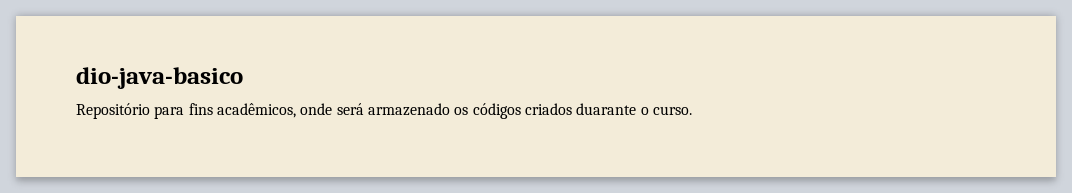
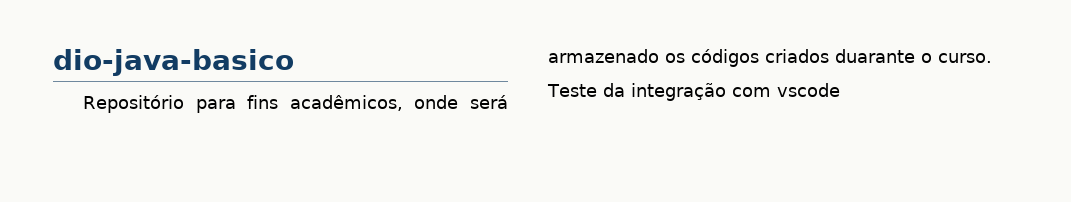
(692, 110) none -> [547,83,840,101] // Teste da integração com vscode

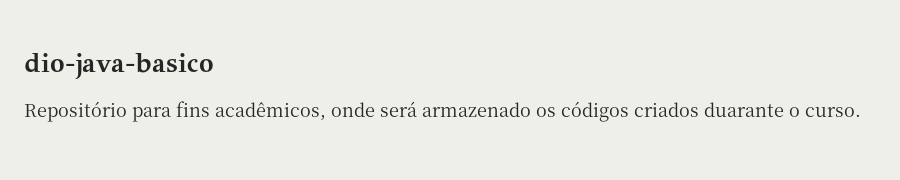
[547,83,840,101] // Teste da integração com vscode -> (861, 112) none

